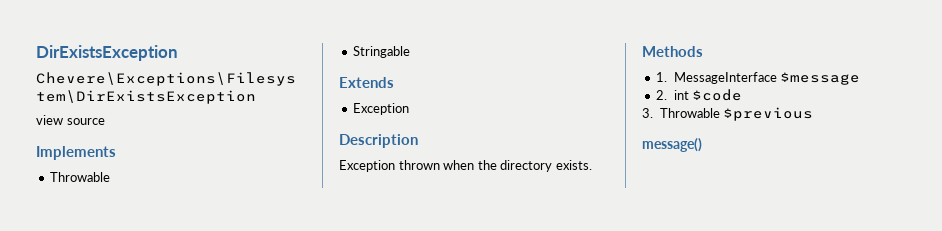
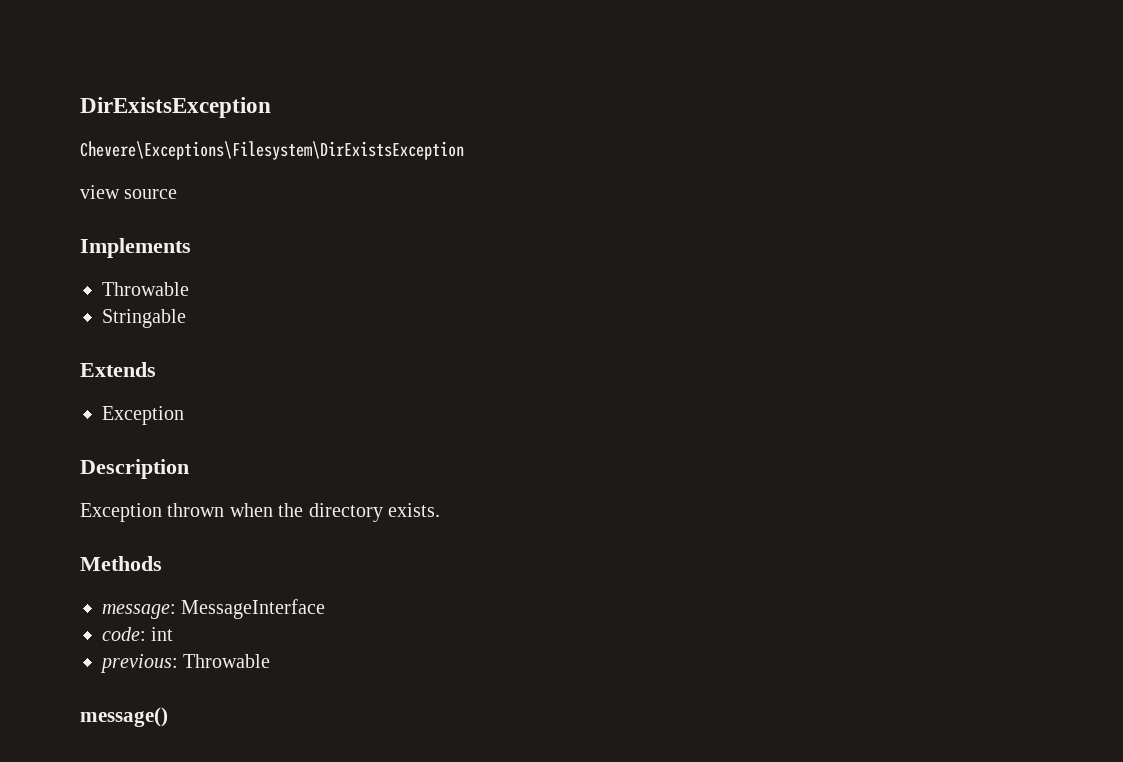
[656,72,668,82] 1. -> [102,604,176,619] message:
[780,72,861,85] [656,90,668,100] $message // 2. -> [102,627,146,641] // code:
[692,89,743,101] [642,107,814,121] $code // 3. Throwable $previous -> [100,654,271,673] // previous: Throwable

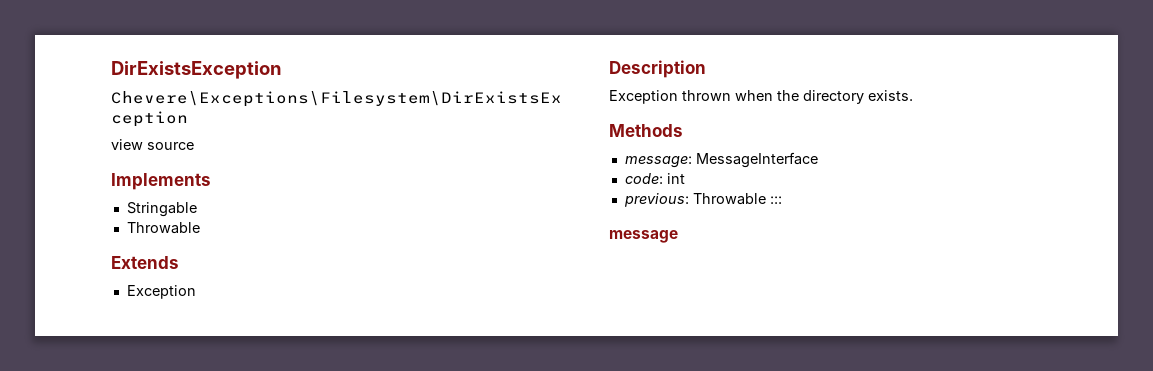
[102,282,189,296] [102,309,186,328] // Throwable // Stringable -> [126,202,197,217] [126,222,200,234] // Stringable // Throwable
[80,707,168,727] // message() -> [769,196,782,204] [609,230,678,243] ::: // message

